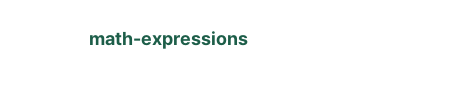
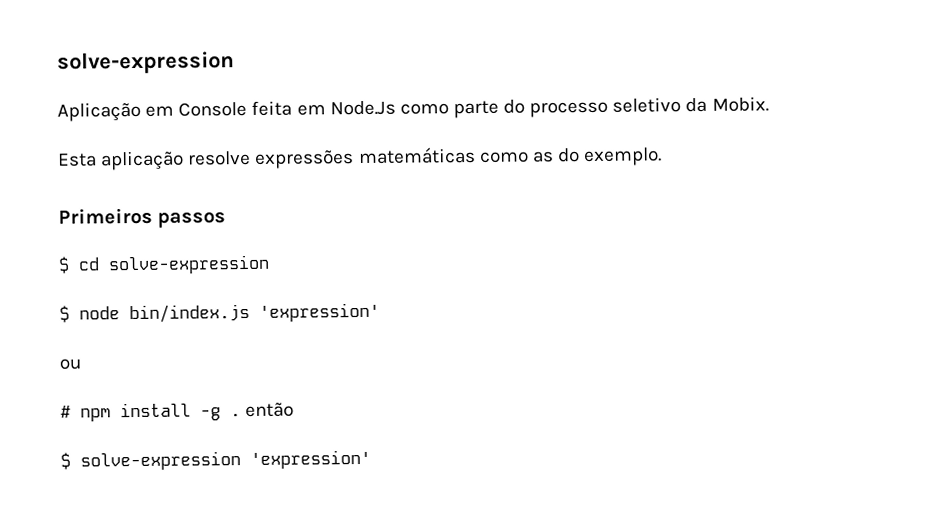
[89,31,248,49] math-expressions -> [57,51,235,75] [57,96,769,122] [58,146,663,171] [58,207,227,228] [58,254,270,275] [59,302,380,324] [59,358,82,370] [60,402,295,422] [60,449,371,471] solve-expression // Aplicação em Console feita em Node.Js como parte do processo seletivo da Mobix. // Esta aplicação resolve expressões matemáticas como as do exemplo. // Primeiros passos // $ cd solve-expression // $ node bin/index.js 'expression' // ou // # npm install -g . então // $ solve-expression 'expression'

